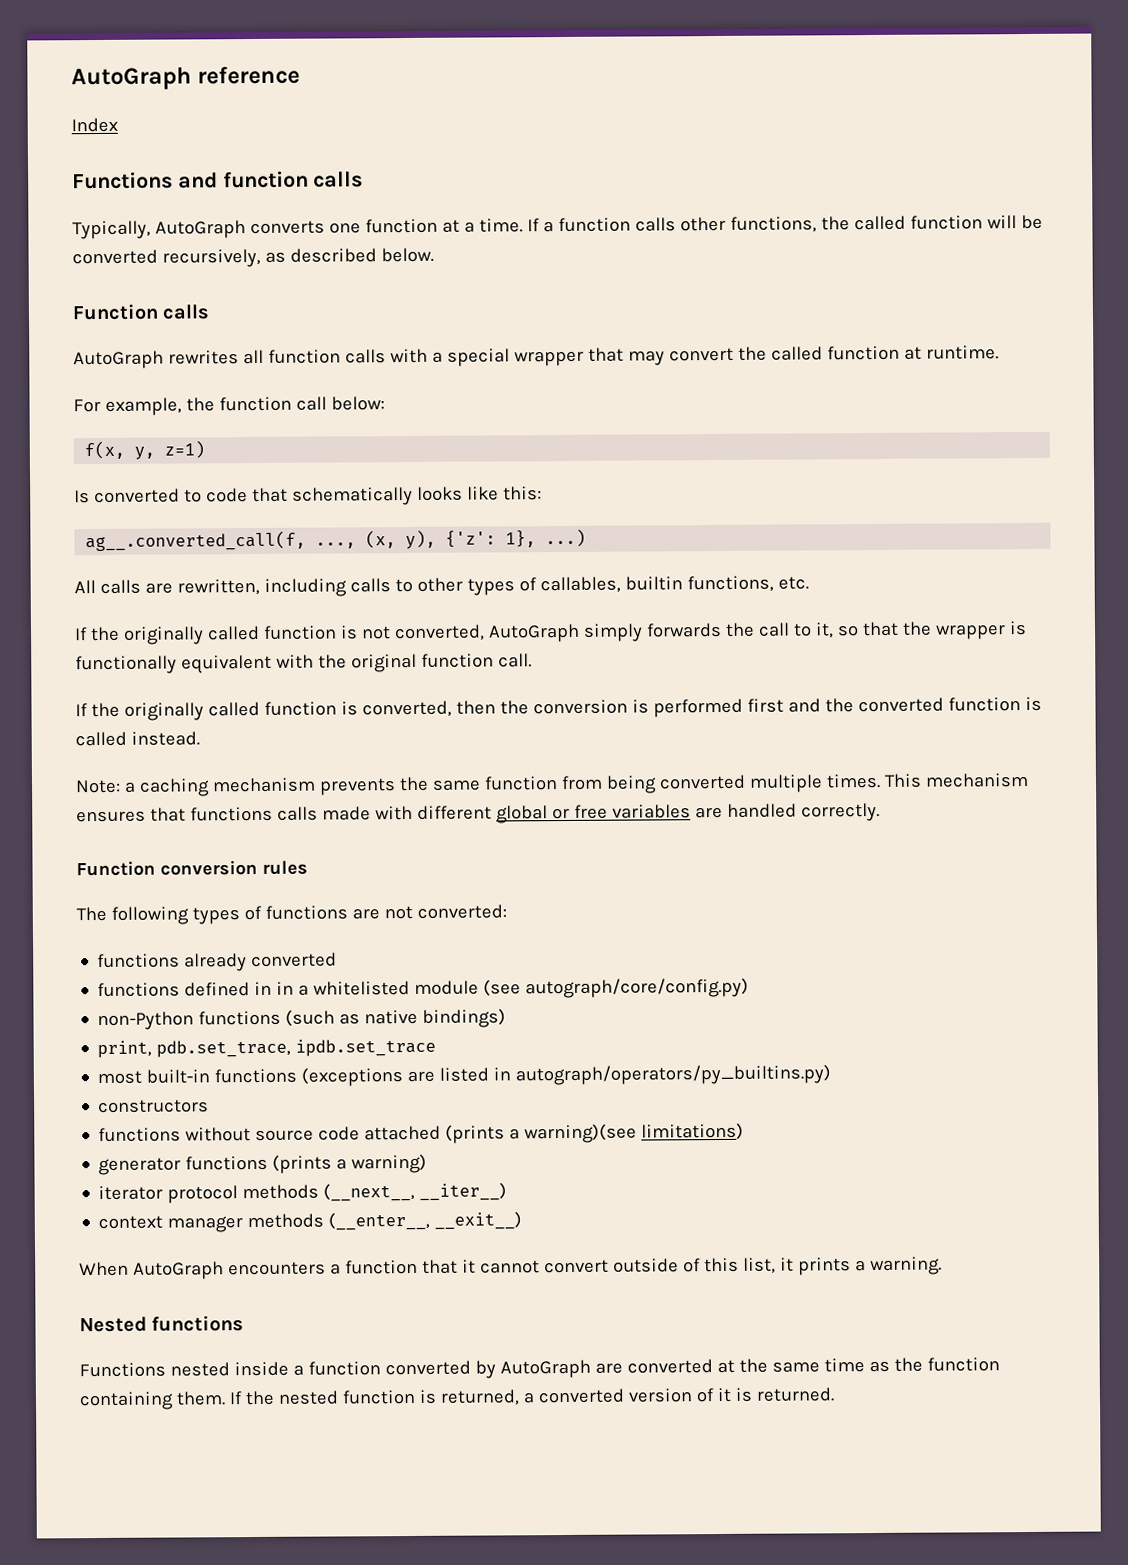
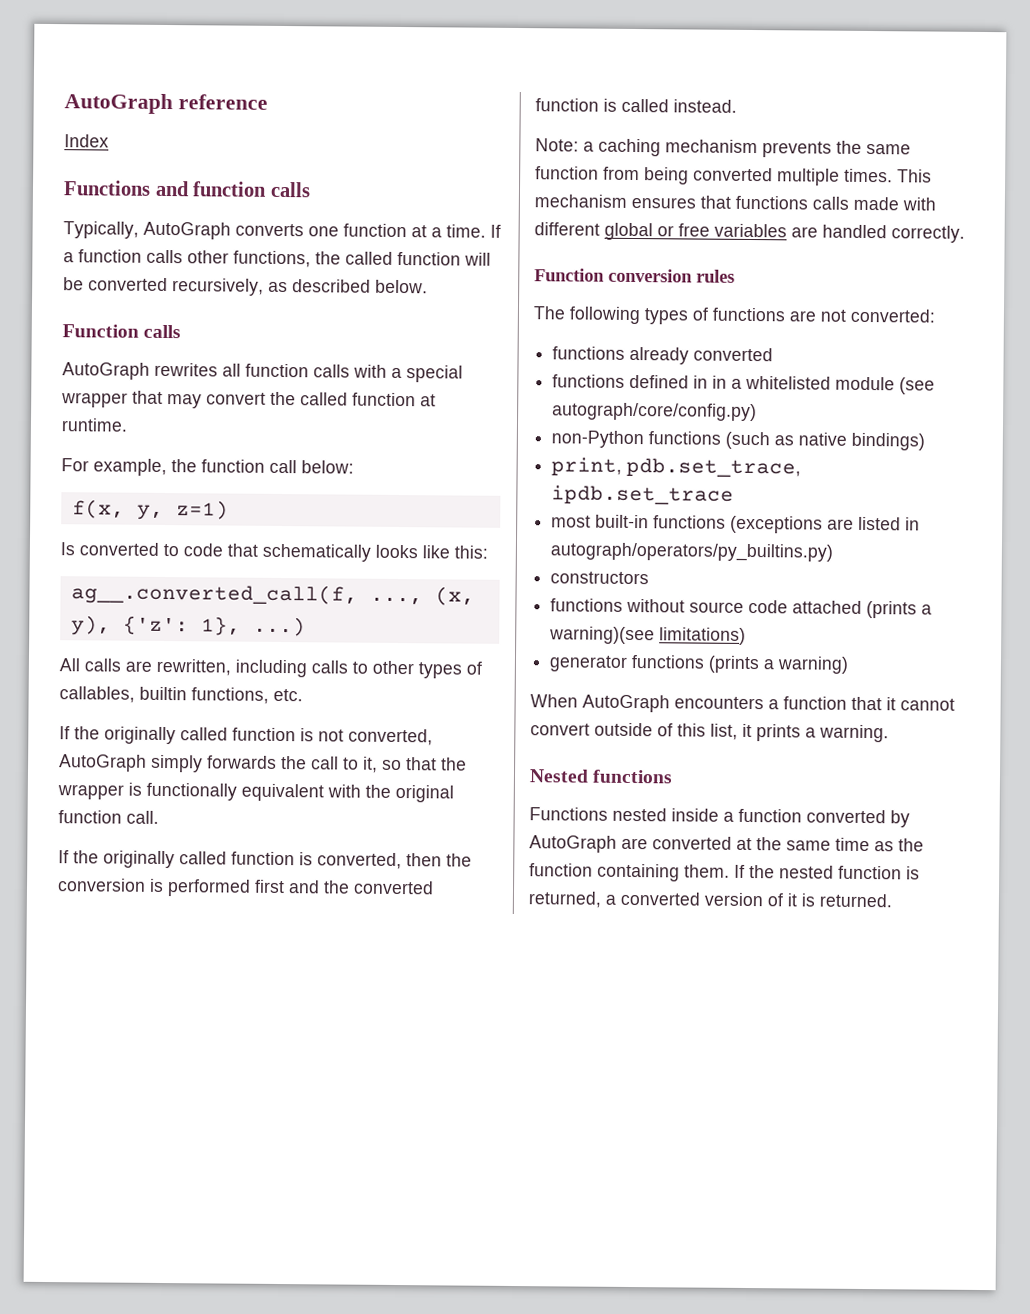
[98,1182,508,1204] [98,1211,523,1233] // iterator protocol methods (__next__, __iter__) // context manager methods (__enter__, __exit__) -> (850, 665) none

